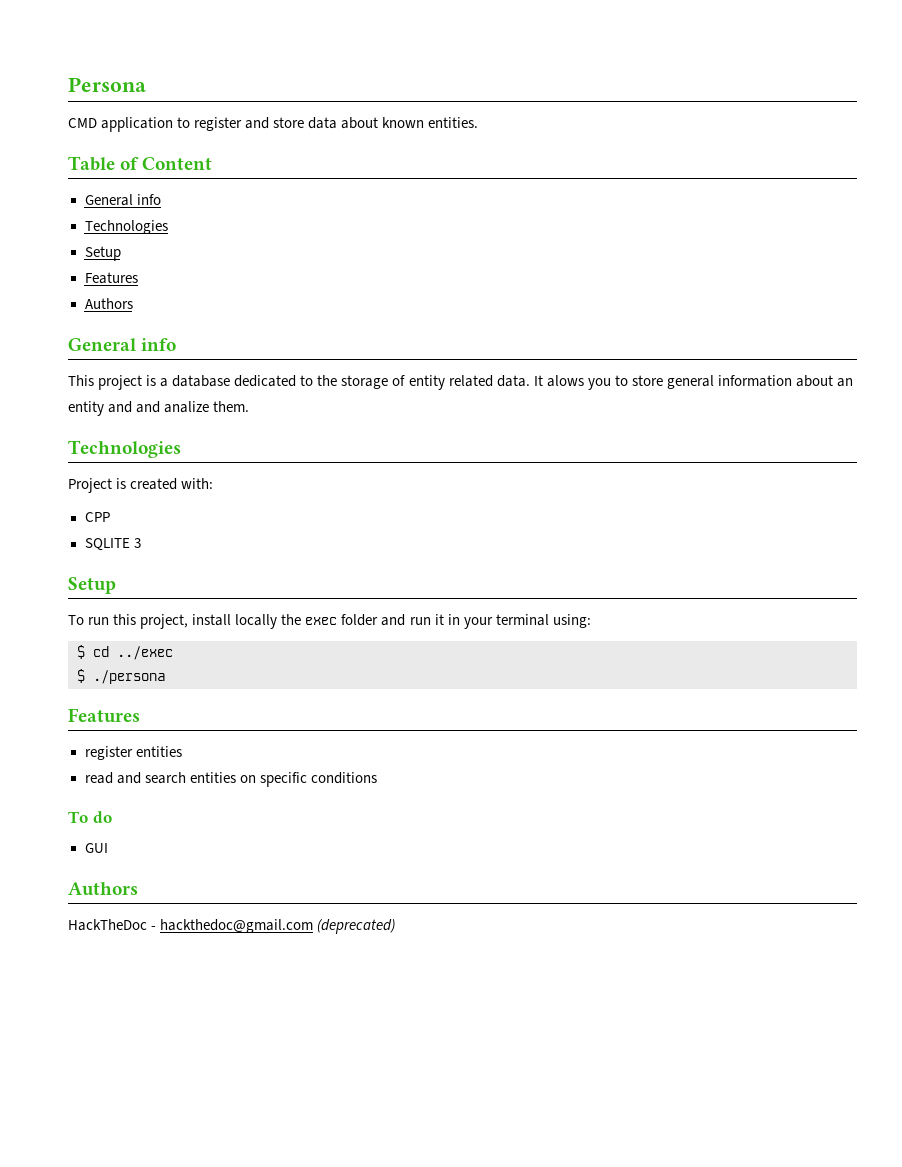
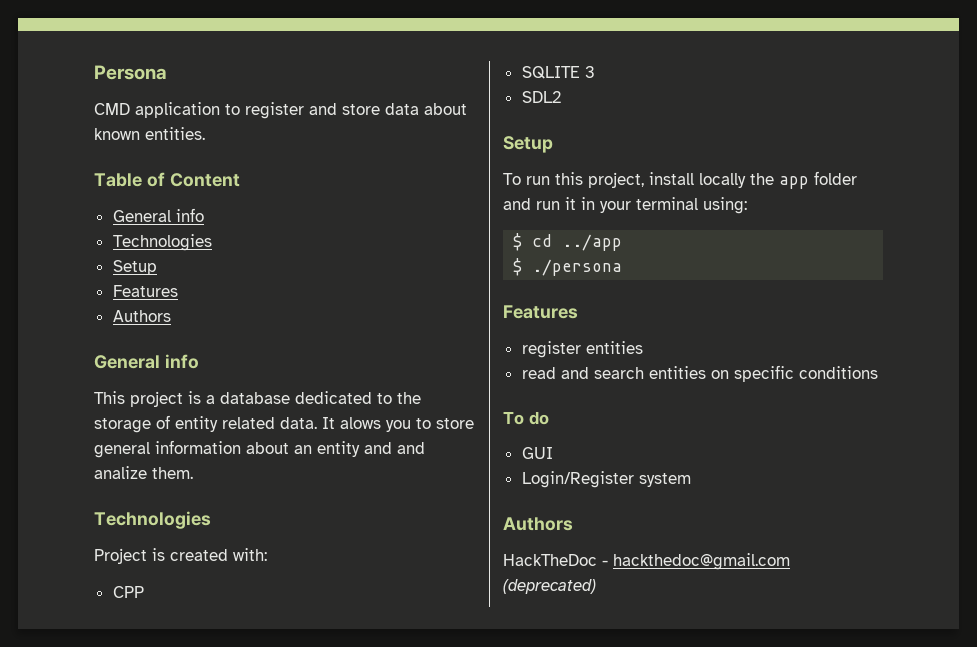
(141, 543) none -> [521,91,561,103] // SDL2
[305,617,338,625] exec -> [779,176,809,189] app
[117,646,173,660] ../exec -> [562,234,623,251] ../app
(108, 848) none -> [521,471,691,488] // Login/Register system

